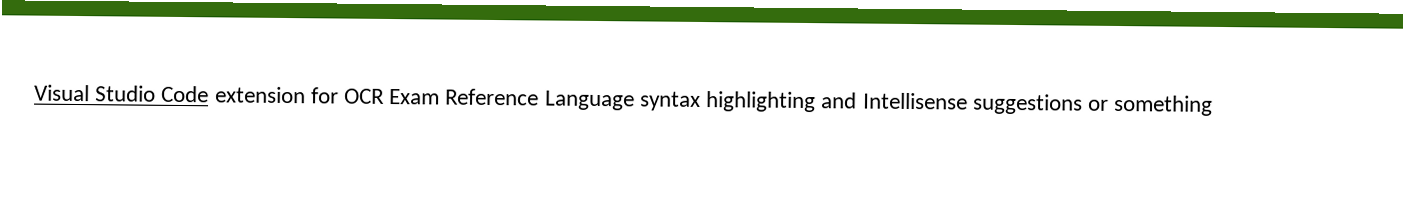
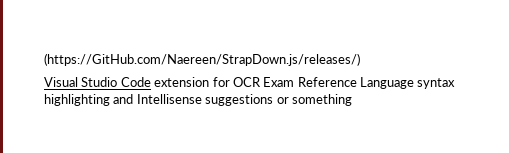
(34, 93) none -> [44,53,360,66] (https://GitHub.com/Naereen/StrapDown.js/releases/) //

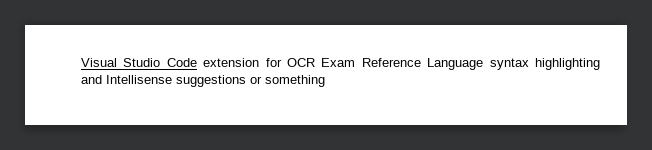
[44,53,360,66] (https://GitHub.com/Naereen/StrapDown.js/releases/) // -> (81, 62) none

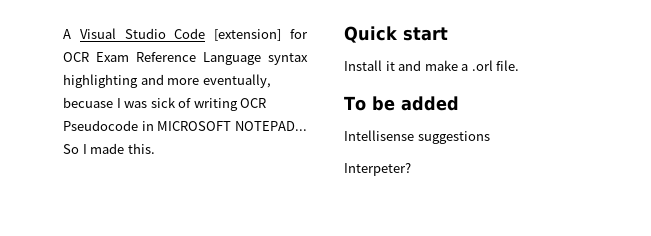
(81, 62) none -> [63,29,71,39] A
[203,58,260,67] extension -> [214,29,282,41] [extension]
(102, 79) none -> [167,74,271,88] [63,97,267,111] [63,120,307,131] [63,143,155,154] [344,26,448,43] [344,60,520,71] [344,96,459,111] more eventually, becuase I was sick of writing OCR Pseudocode in MICROSOFT NOTEPAD... So I made this. // Quick start // Install it and make a .orl file. // To be added //
[250,75,325,87] or something -> [344,163,411,176] // Interpeter?

